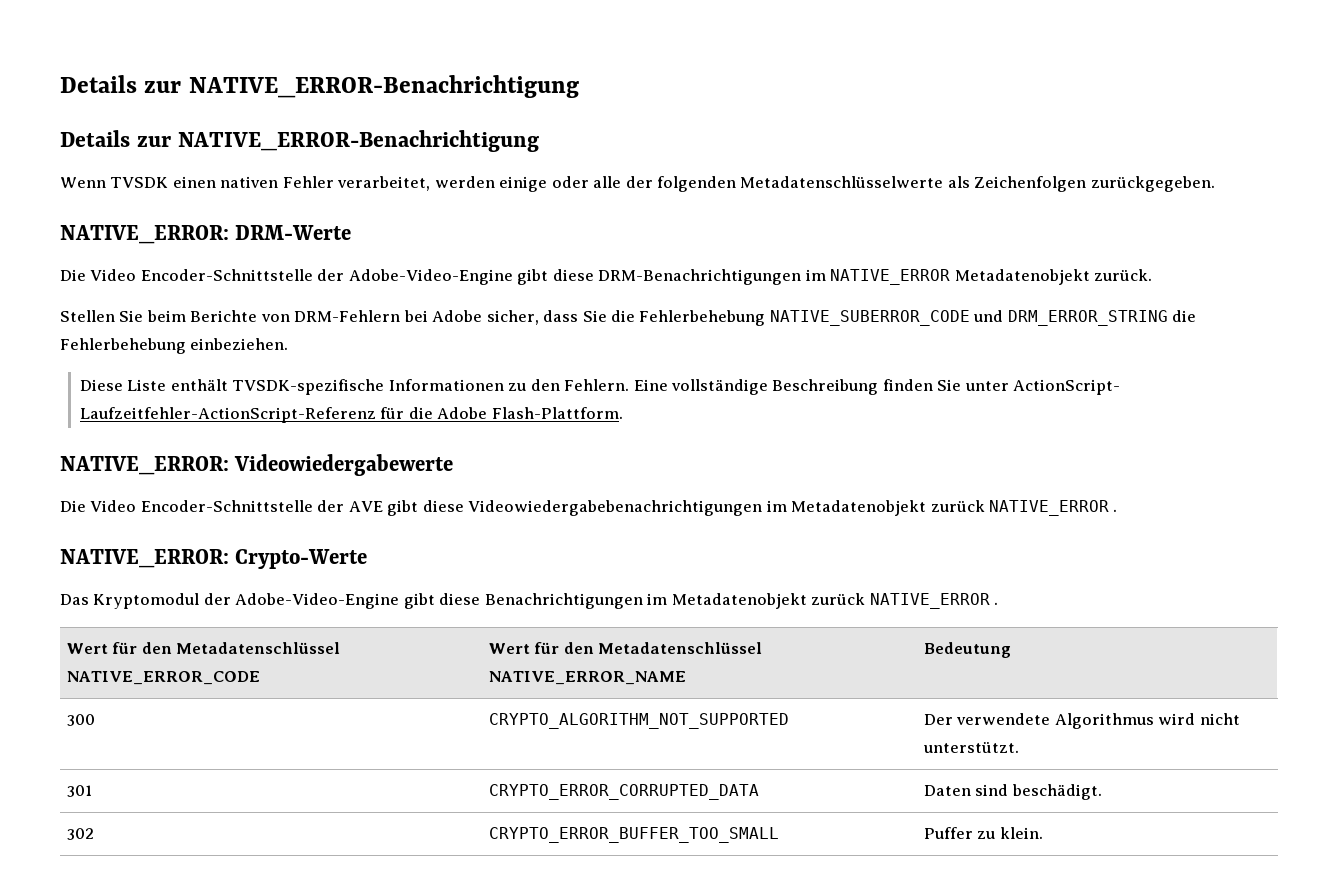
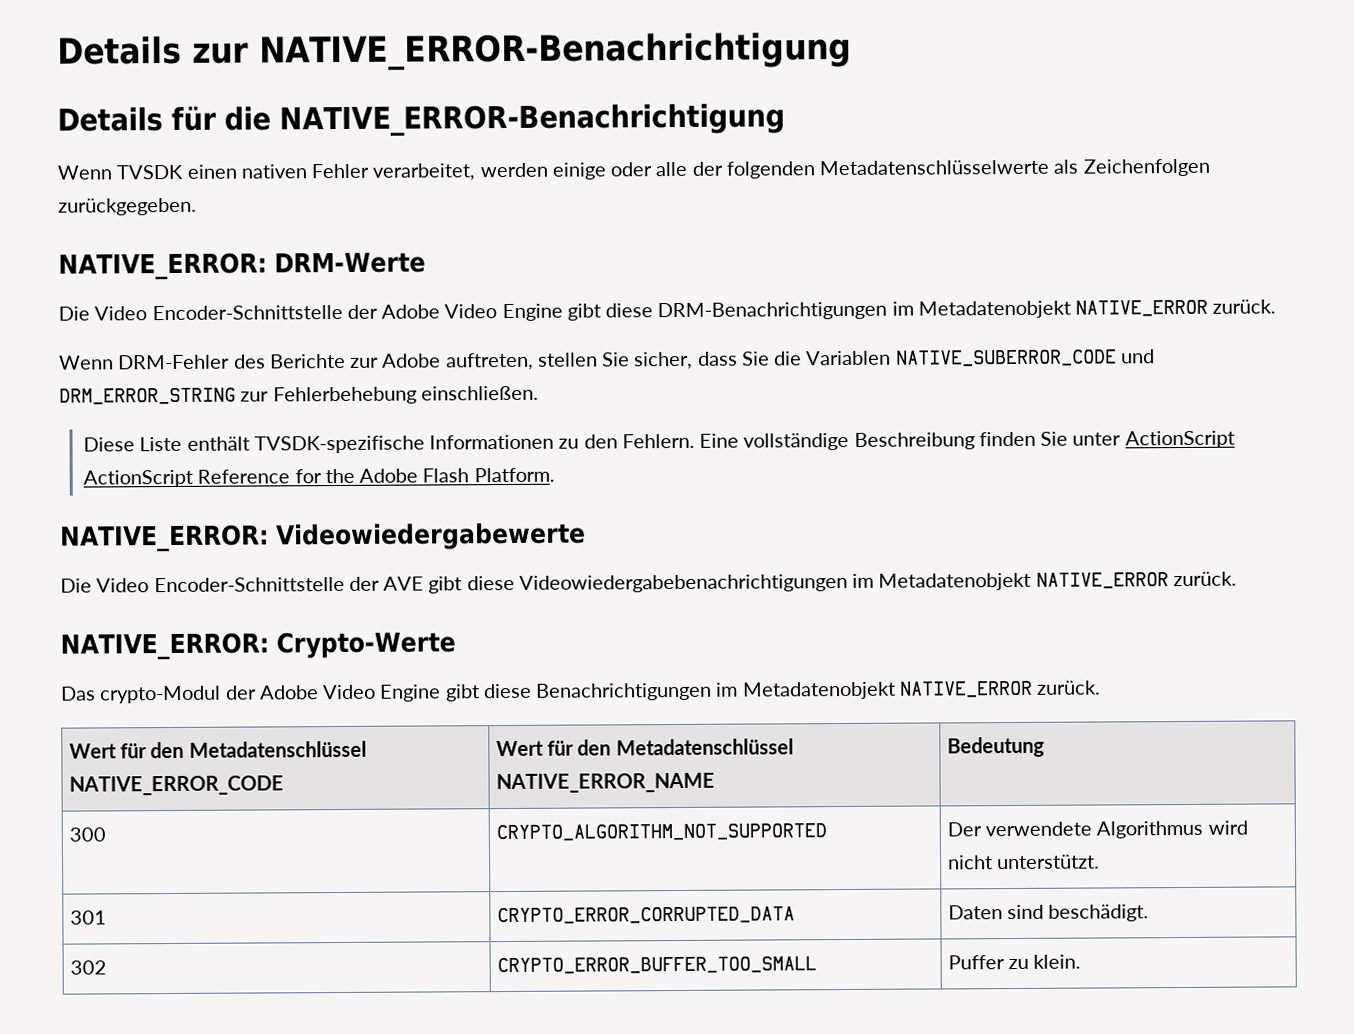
[136,136,171,147] zur -> [171,105,271,131] für die
[348,269,513,285] Adobe-Video-Engine -> [381,303,563,322] Adobe Video Engine
[830,269,1153,285] [60,310,483,322] NATIVE_ERROR Metadatenobjekt zurück. // Stellen Sie beim Berichte von DRM-Fehlern bei Adobe -> [917,299,1277,319] [59,352,631,371] Metadatenobjekt NATIVE_ERROR zurück. // Wenn DRM-Fehler des Berichte zur Adobe auftreten, stellen Sie
[639,310,766,326] Fehlerbehebung -> [806,350,892,366] Variablen
[1172,310,1197,322] [60,338,289,354] die Fehlerbehebung einbeziehen. -> [240,385,539,405] zur Fehlerbehebung einschließen.
[1013,379,1121,395] [79,407,623,423] ActionScript- Laufzeitfehler-ActionScript-Referenz für die Adobe Flash-Plattform. -> [1124,430,1235,449] [82,467,555,488] ActionScript ActionScript Reference for the Adobe Flash Platform.
[930,500,1118,516] zurück NATIVE_ERROR . -> [1035,571,1237,589] NATIVE_ERROR zurück.
[93,593,400,609] Kryptomodul der Adobe-Video-Engine -> [99,684,442,704] crypto-Modul der Adobe Video Engine
[811,593,999,609] zurück NATIVE_ERROR . -> [898,680,1102,698] NATIVE_ERROR zurück.

